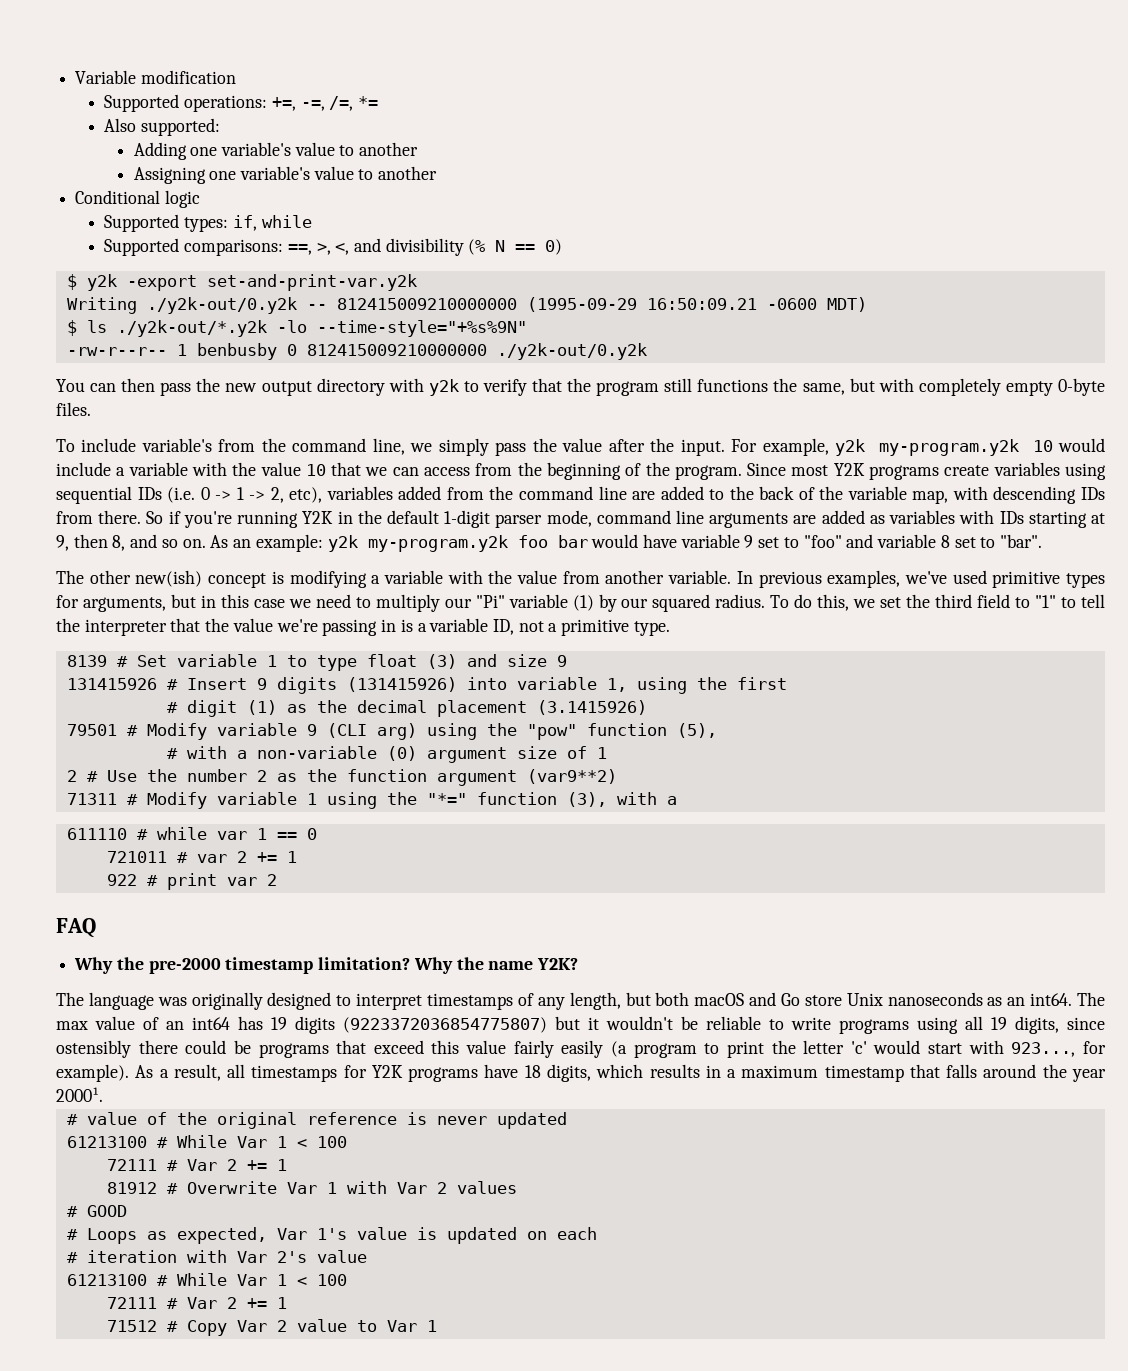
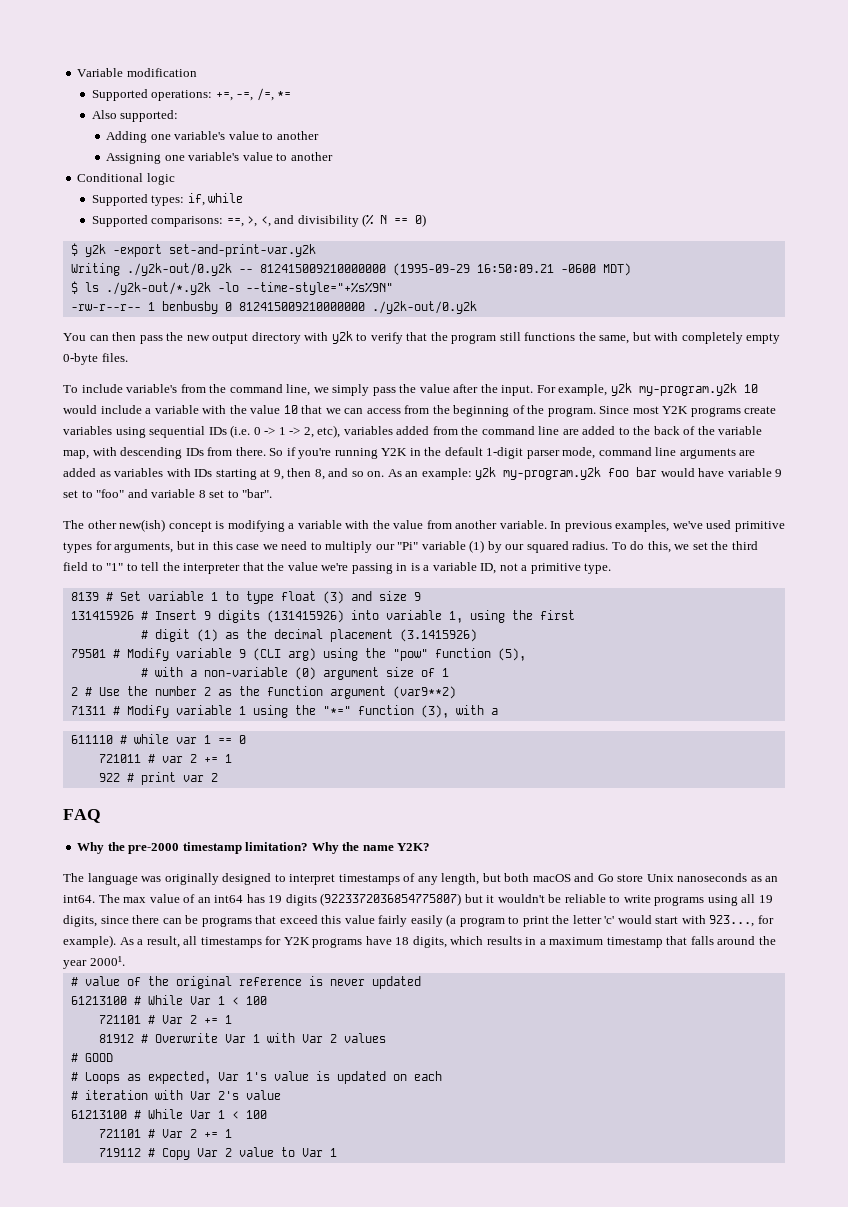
[56,1040,227,1058] ostensibly there could -> [132,915,182,924] there can
[106,1159,157,1171] 72111 -> [98,1015,141,1024] 721101
[106,1297,287,1309] [106,1320,157,1332] 72111 # Var 2 += 1 // 71512 -> [98,1129,232,1138] [98,1148,141,1157] 721101 # Var 2 += 1 // 719112

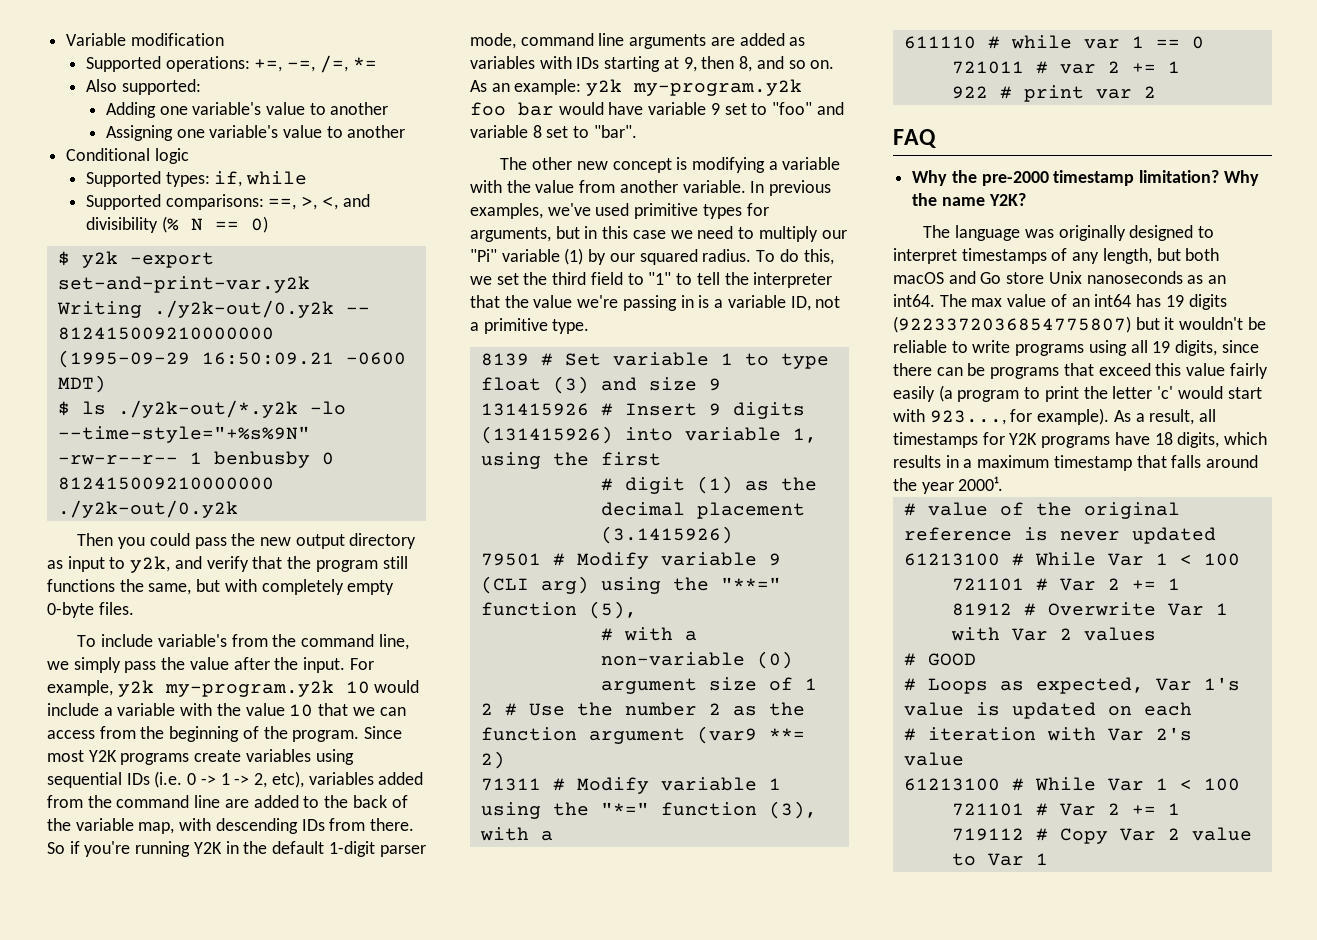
[63,332,137,341] You can then -> [77,533,190,549] Then you could
[304,331,368,344] with y2k to -> [47,556,202,573] as input to y2k, and
[119,519,166,532] new(ish) -> [576,161,608,170] new
[392,649,428,661] "pow" -> [720,577,781,590] "**="
[392,686,456,699] (var9**2) -> [696,726,805,744] [480,751,505,769] (var9 **= 2)

